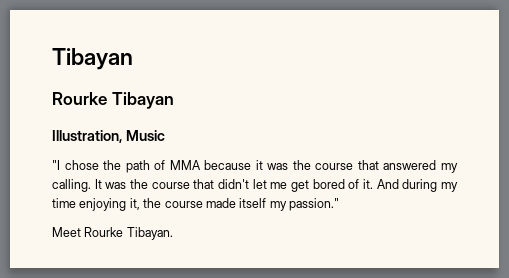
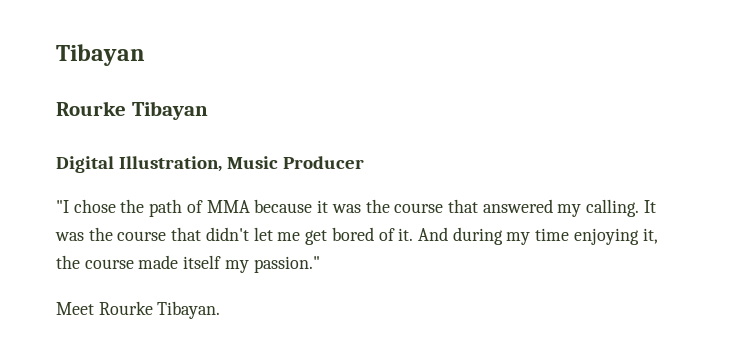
(174, 100) none -> [56,156,114,173] Digital
(165, 135) none -> [283,156,365,169] Producer

